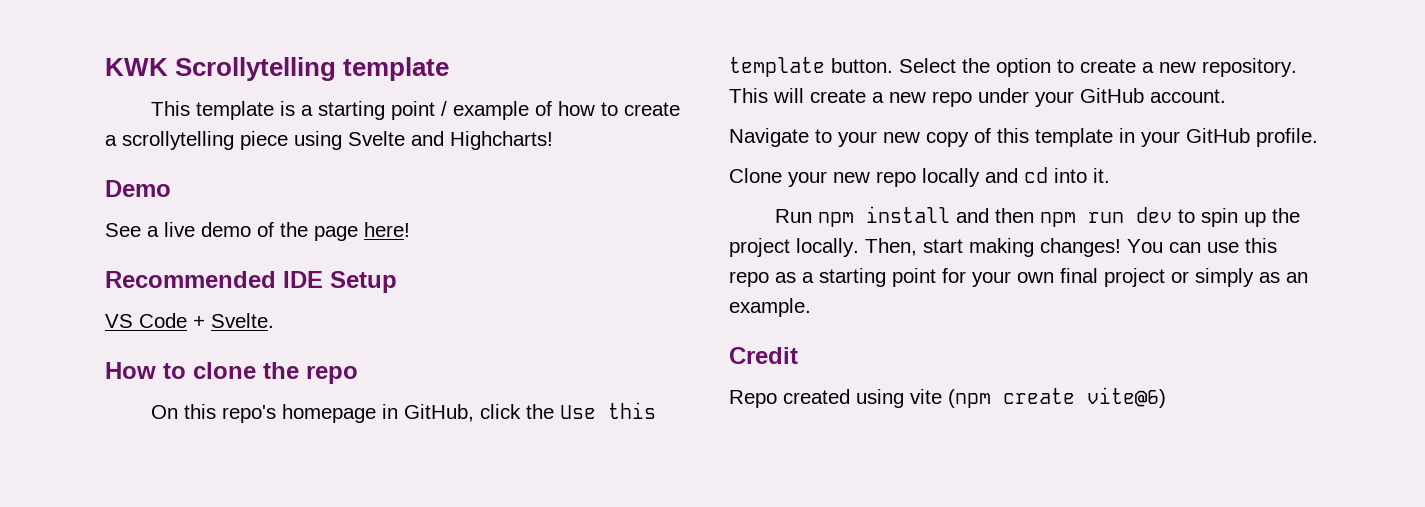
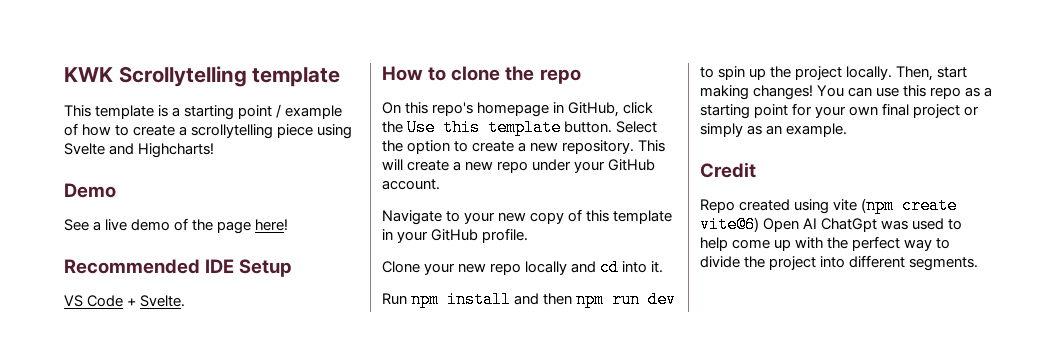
(1166, 397) none -> [763,218,963,232] [700,236,951,251] [700,255,979,271] Open AI ChatGpt was used to help come up with the perfect way to divide the project into different segments.

